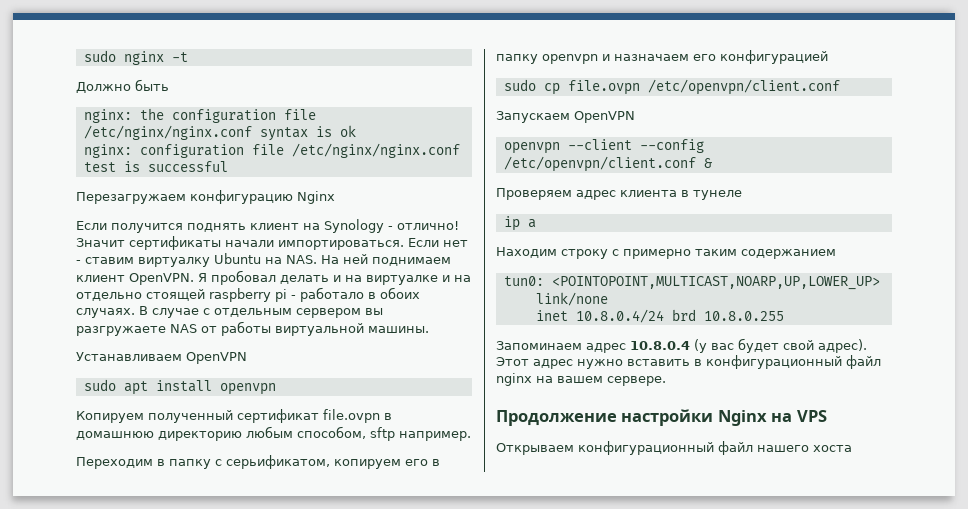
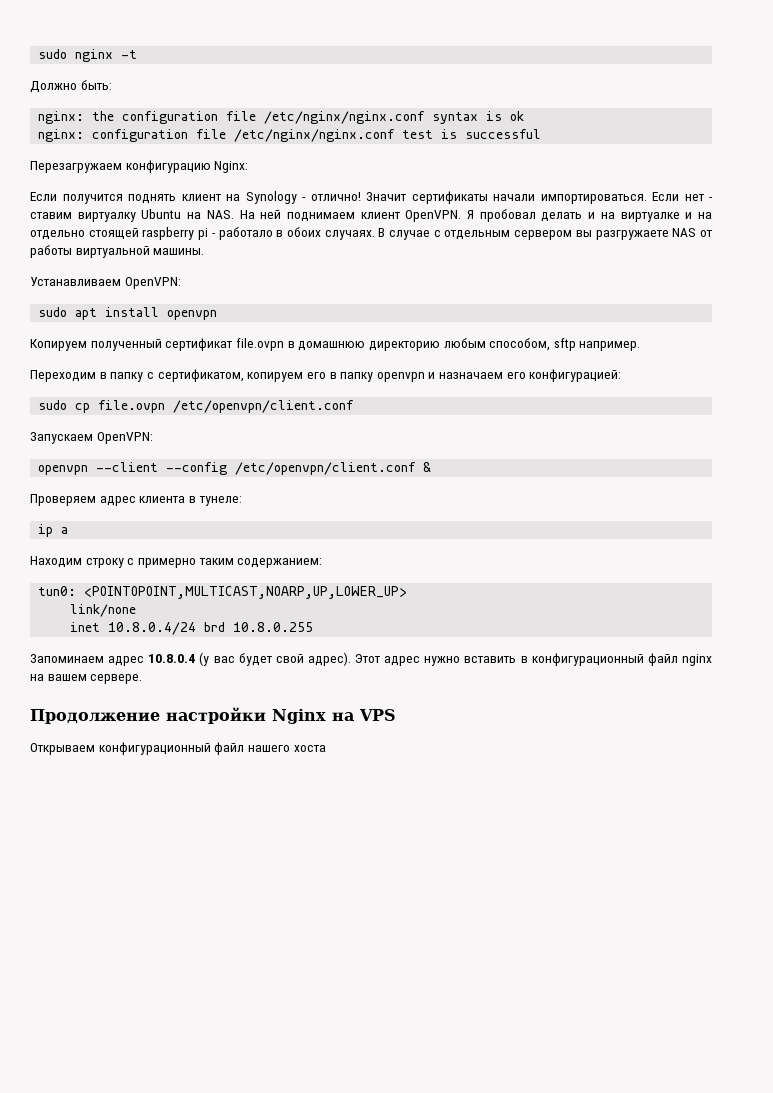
[135,79,169,91] быть -> [80,80,112,90] быть:
[297,191,335,204] Nginx -> [214,161,249,173] Nginx:
[186,352,247,364] OpenVPN -> [124,277,181,289] OpenVPN:
[226,455,330,469] серьификатом, -> [157,369,244,382] сертификатом,
[720,50,828,64] конфигурацией -> [529,369,622,382] конфигурацией:
[574,111,635,123] OpenVPN -> [96,432,153,444] OpenVPN:
[693,190,742,200] тунеле -> [198,496,242,506] тунеле:
[741,249,836,259] содержанием -> [237,558,323,568] содержанием:

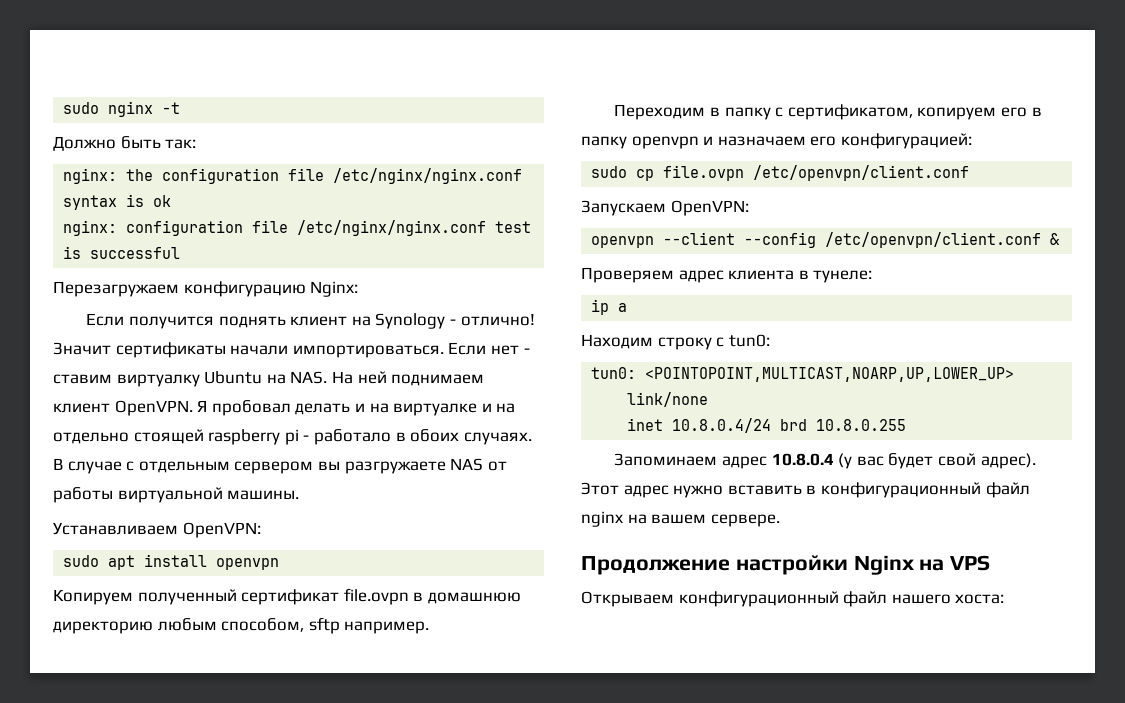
[80,80,112,90] быть: -> [120,136,197,149] быть так:
[137,558,323,568] примерно таким содержанием: -> [728,334,770,347] tun0:
[293,745,326,752] хоста -> [955,594,1005,604] хоста:

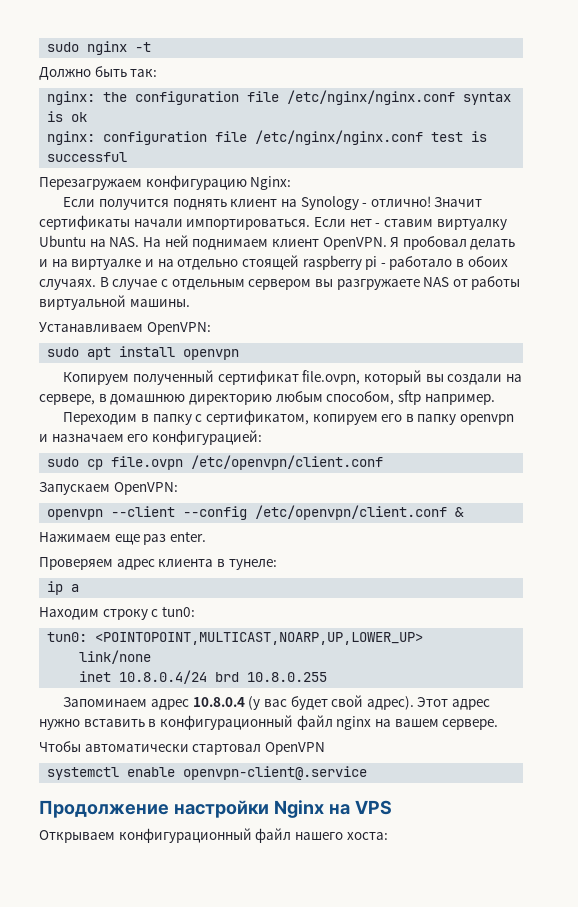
[343,588,409,605] file.ovpn -> [302,370,522,385] [39,394,95,405] file.ovpn, который вы создали на сервере,
(1061, 239) none -> [39,531,206,545] // Нажимаем еще раз enter.
(780, 520) none -> [39,741,325,755] [47,766,368,780] // Чтобы автоматически стартовал OpenVPN // systemctl enable openvpn-client@.service

